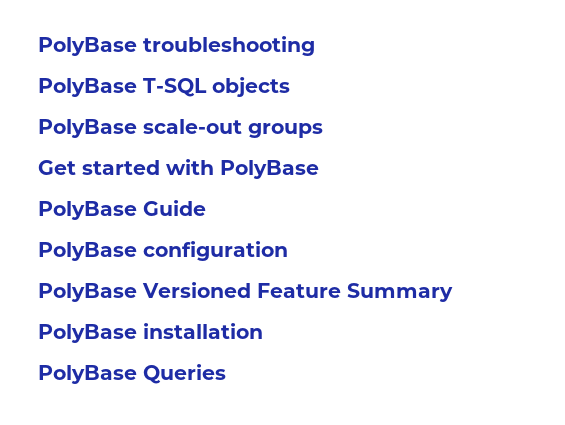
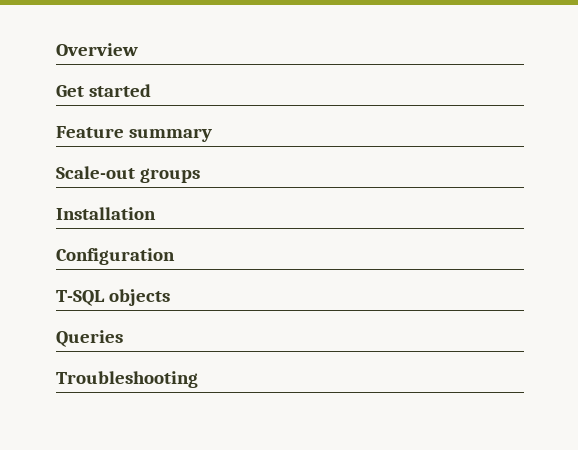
[38,36,315,56] [38,77,290,97] [38,119,323,138] [38,159,319,179] [38,200,206,220] [38,241,288,261] [38,282,453,302] [38,323,263,343] [38,364,226,384] PolyBase troubleshooting // PolyBase T-SQL objects // PolyBase scale-out groups // Get started with PolyBase // PolyBase Guide // PolyBase configuration // PolyBase Versioned Feature Summary // PolyBase installation // PolyBase Queries -> [56,43,138,56] [56,84,151,97] [56,126,212,142] [56,166,200,183] [56,207,156,220] [56,248,175,265] [56,289,170,306] [56,330,123,347] [56,371,198,388] Overview // Get started // Feature summary // Scale-out groups // Installation // Configuration // T-SQL objects // Queries // Troubleshooting

